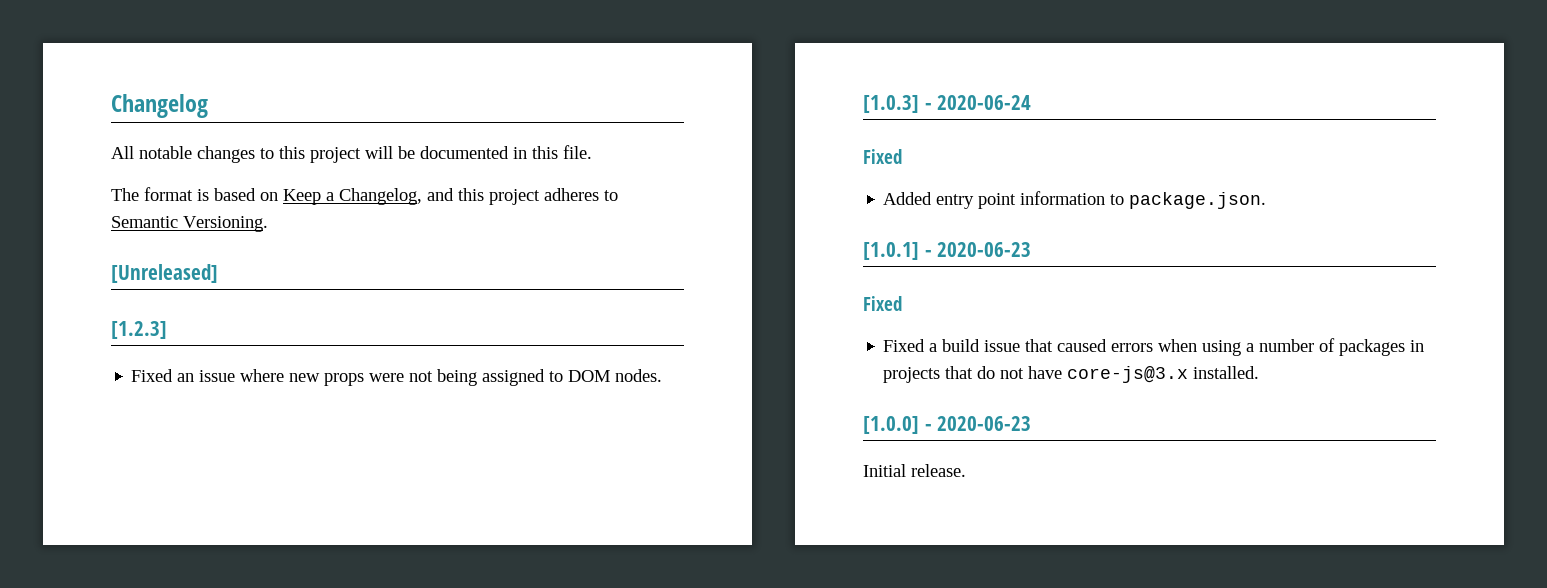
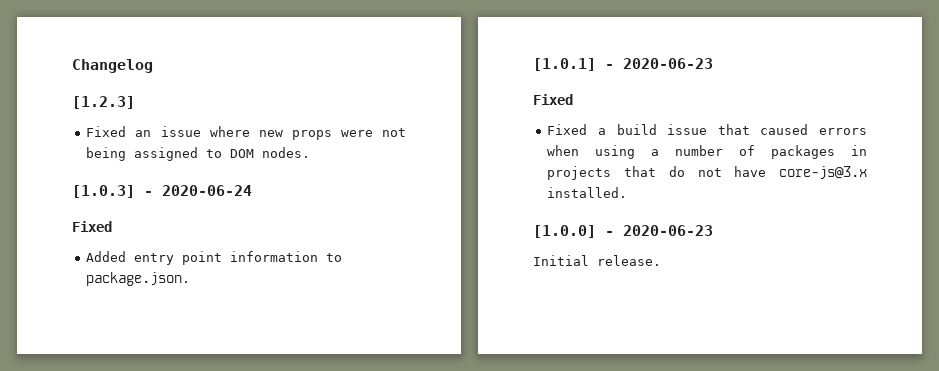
[111,145,592,163] [111,187,618,205] [111,216,268,232] [111,264,218,283] // All notable changes to this project will be documented in this file. // The format is based on Keep a Changelog, and this project adheres to Semantic Versioning. // [Unreleased] -> (153, 66) none

